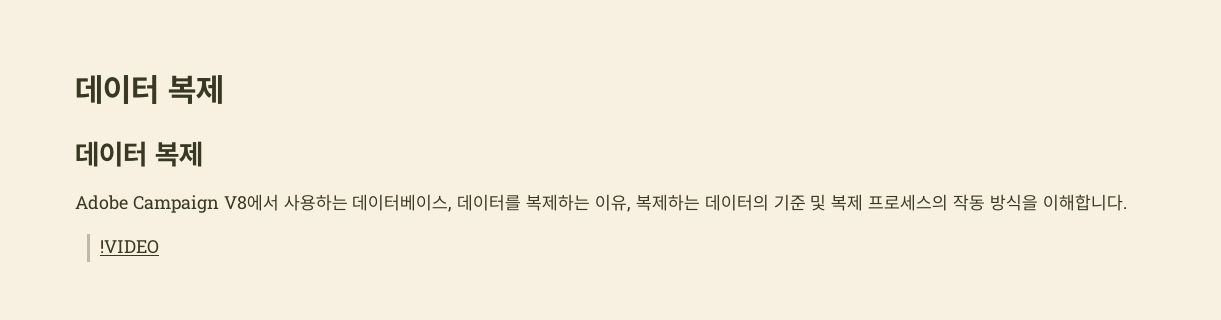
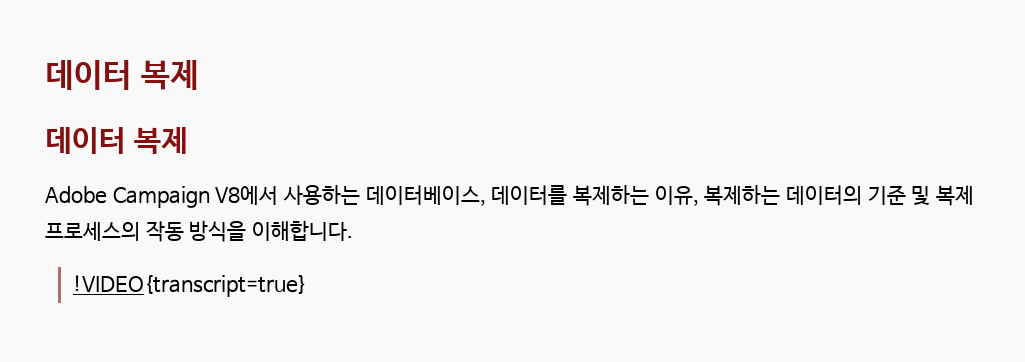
[99,240,159,254] !VIDEO -> [72,275,307,297] !VIDEO{transcript=true}

